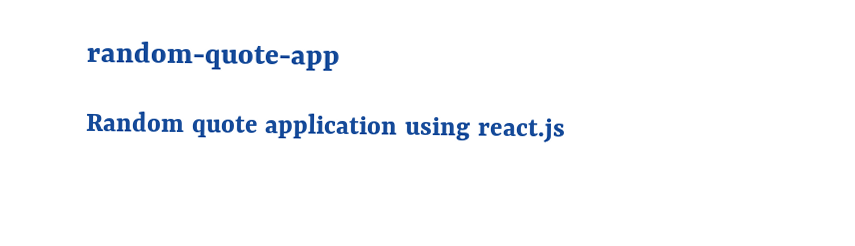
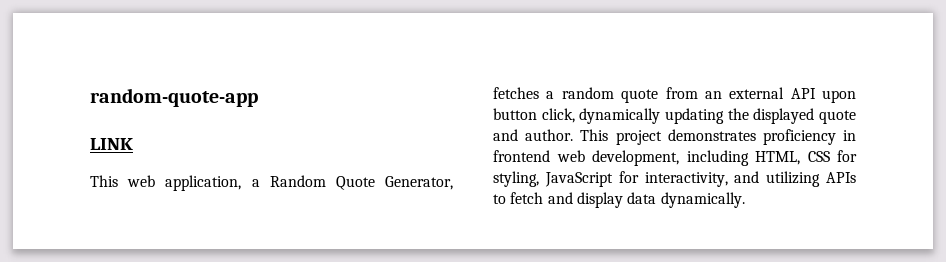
[85,110,566,143] Random quote application using react.js -> [90,138,133,150] [90,175,454,191] [493,87,856,103] [493,108,856,124] [493,129,856,145] [493,150,857,166] [493,171,856,187] [493,192,745,208] LINK // This web application, a Random Quote Generator, fetches a random quote from an external API upon button click, dynamically updating the displayed quote and author. This project demonstrates proficiency in frontend web development, including HTML, CSS for styling, JavaScript for interactivity, and utilizing APIs to fetch and display data dynamically.

